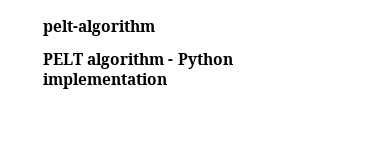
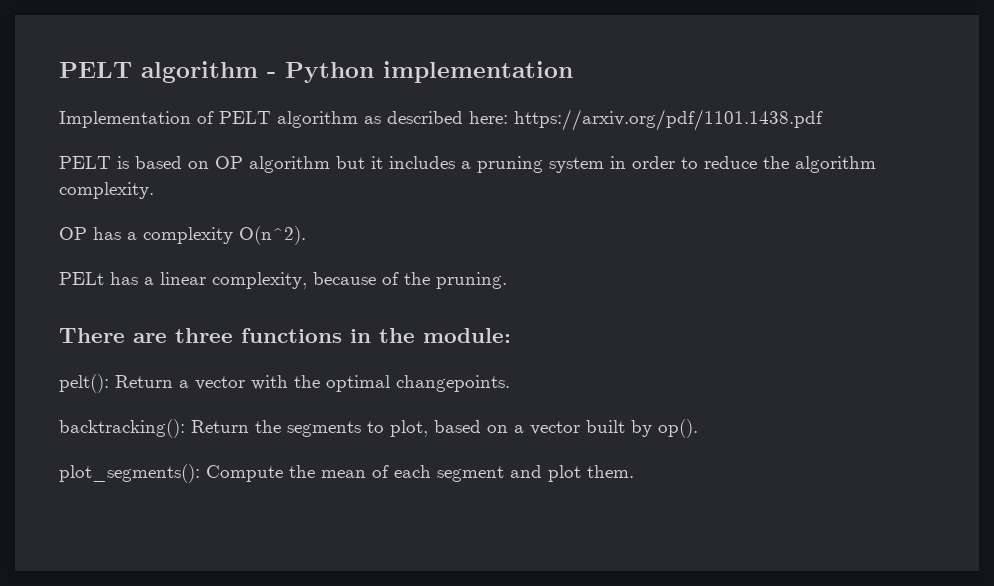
[43,20,155,36] pelt-algorithm // -> (59, 70) none
(167, 81) none -> [59,109,823,131] [59,156,876,173] [59,182,154,199] [59,226,306,245] [59,272,507,289] [59,328,511,343] [59,374,510,393] [59,419,698,438] [59,464,634,483] // Implementation of PELT algorithm as described here: https://arxiv.org/pdf/1101.1438.pdf // PELT is based on OP algorithm but it includes a pruning system in order to reduce the algorithm complexity. // OP has a complexity O(n^2). // PELt has a linear complexity, because of the pruning. // There are three functions in the module: // pelt(): Return a vector with the optimal changepoints. // backtracking(): Return the segments to plot, based on a vector built by op(). // plot_segments(): Compute the mean of each segment and plot them.

